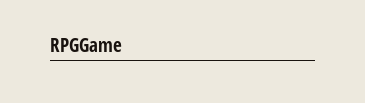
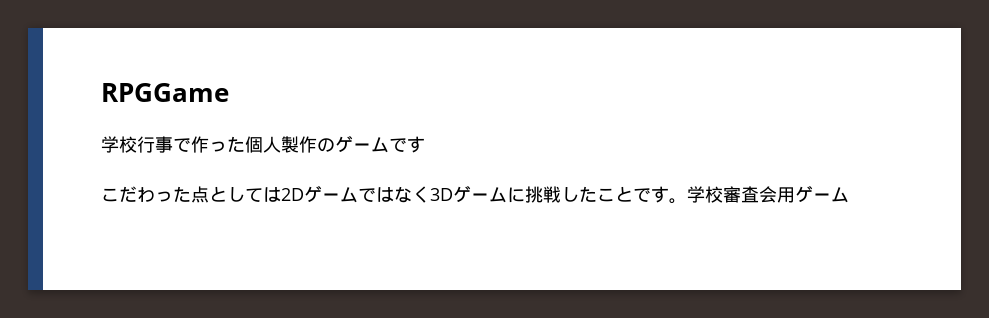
(122, 45) none -> [101,136,425,153] [101,186,849,204] // 学校行事で作った個人製作のゲームです // こだわった点としては2Dゲームではなく3Dゲームに挑戦したことです。学校審査会用ゲーム

